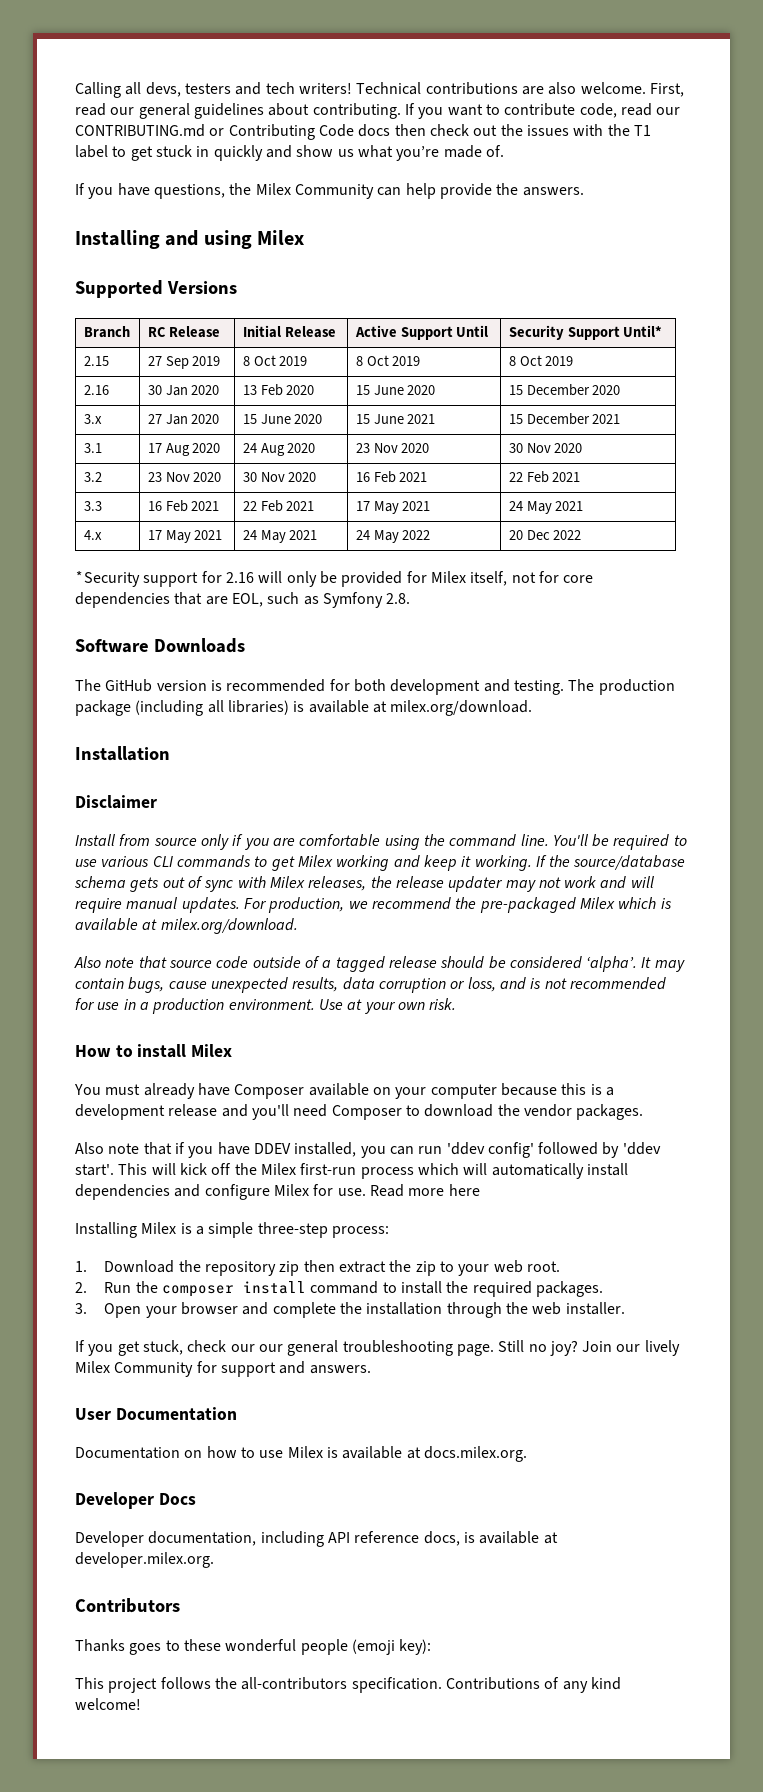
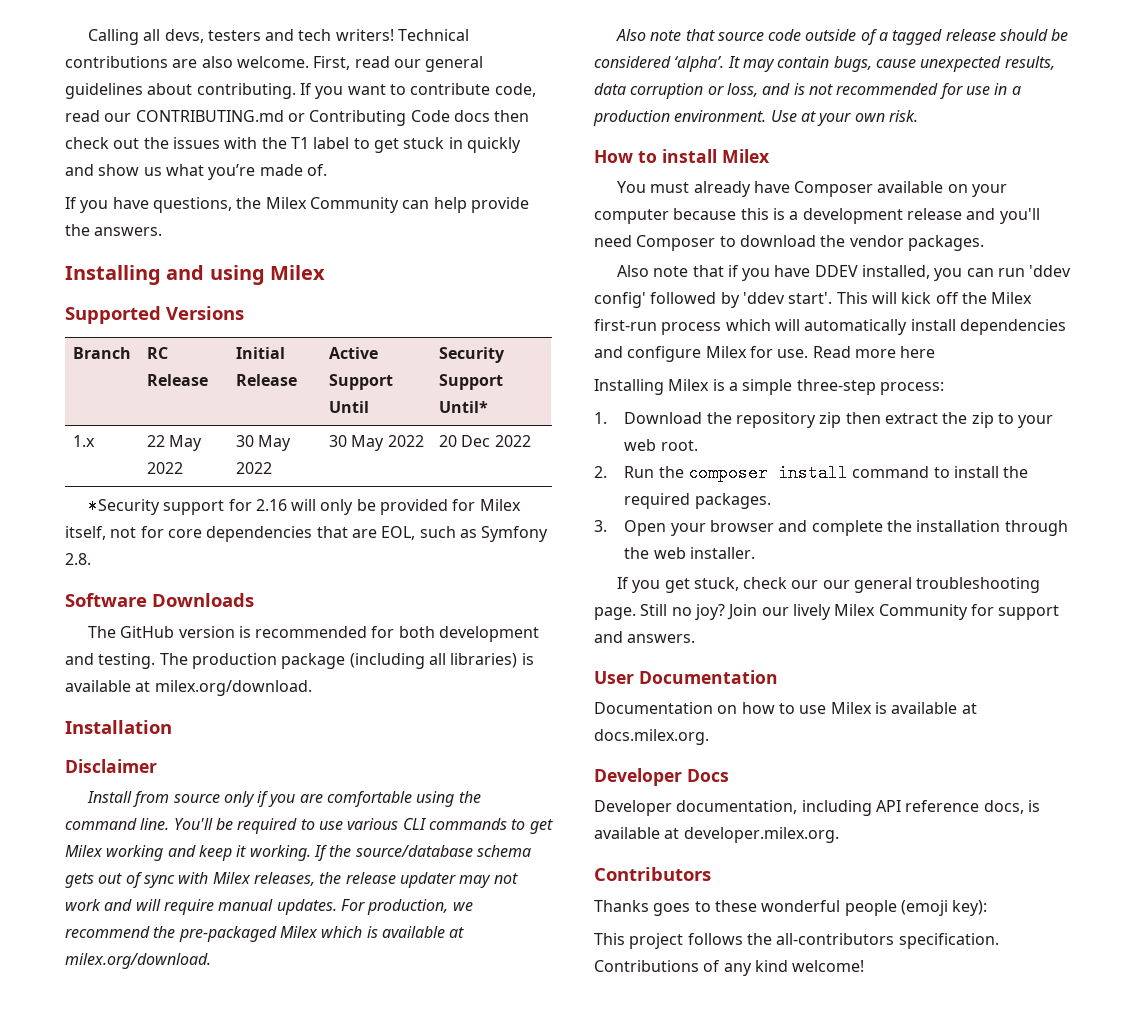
[83,356,109,366] [147,356,221,369] [242,355,308,366] [355,355,421,366] [508,355,574,366] [83,385,109,395] [147,385,220,396] [242,384,315,396] [355,385,436,395] [508,384,621,396] [83,414,102,424] [147,414,220,425] [242,414,323,424] [355,414,436,424] [508,413,621,425] [83,443,102,453] [147,443,221,456] [242,443,316,456] [355,443,430,453] [508,443,583,453] [83,472,102,482] [147,472,222,482] [242,472,317,482] [355,471,428,483] [508,471,581,483] [83,501,102,511] [147,500,220,512] [242,500,315,512] [355,501,431,514] [508,501,584,514] [83,530,102,540] [147,530,223,543] [242,530,318,543] [355,530,370,540] 2.15 | 27 Sep 2019 | 8 Oct 2019 | 8 Oct 2019 | 8 Oct 2019 // 2.16 | 30 Jan 2020 | 13 Feb 2020 | 15 June 2020 | 15 December 2020 // 3.x | 27 Jan 2020 | 15 June 2020 | 15 June 2021 | 15 December 2021 // 3.1 | 17 Aug 2020 | 24 Aug 2020 | 23 Nov 2020 | 30 Nov 2020 // 3.2 | 23 Nov 2020 | 30 Nov 2020 | 16 Feb 2021 | 22 Feb 2021 // 3.3 | 16 Feb 2021 | 22 Feb 2021 | 17 May 2021 | 24 May 2021 // 4.x | 17 May 2021 | 24 May 2021 | 24 -> [72,435,95,447] [146,435,203,451] [146,462,183,474] [235,435,292,451] [235,462,272,474] [328,435,347,447] 1.x | 22 May 2022 | 30 May 2022 | 30

